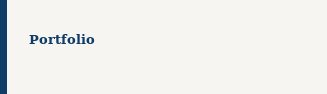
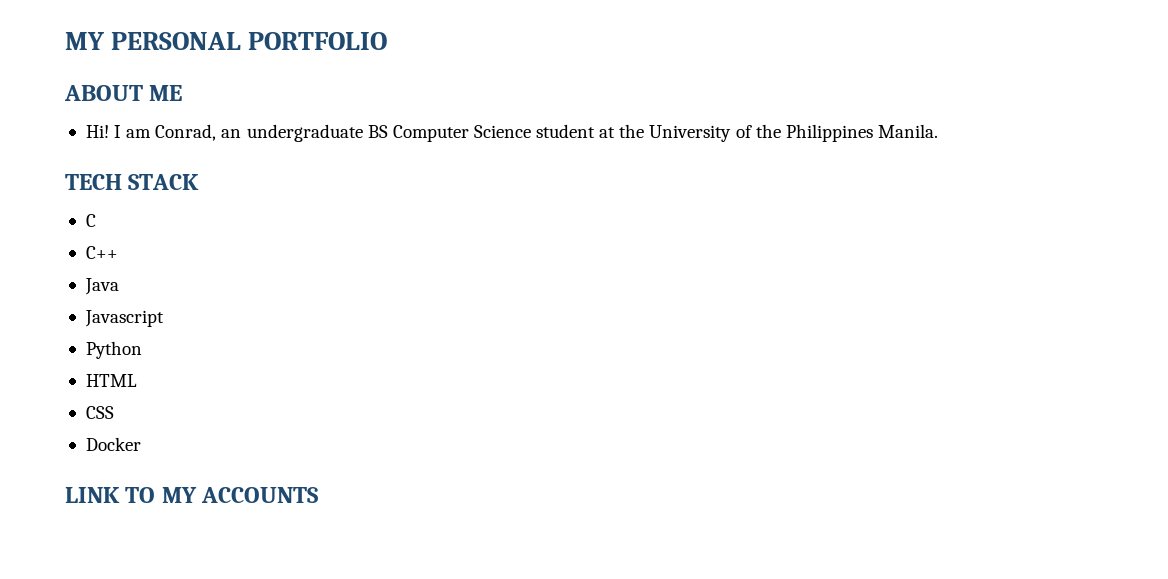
[29,34,95,44] Portfolio -> [65,32,388,50] [64,85,183,101] [85,124,938,142] [65,174,200,190] [85,214,96,227] [85,246,118,259] [84,278,119,295] [84,310,164,327] [85,341,142,359] [85,374,137,387] [85,406,114,419] [85,437,141,451] [65,487,319,503] MY PERSONAL PORTFOLIO // ABOUT ME // Hi! I am Conrad, an undergraduate BS Computer Science student at the University of the Philippines Manila. // TECH STACK // C // C++ // Java // Javascript // Python // HTML // CSS // Docker // LINK TO MY ACCOUNTS

